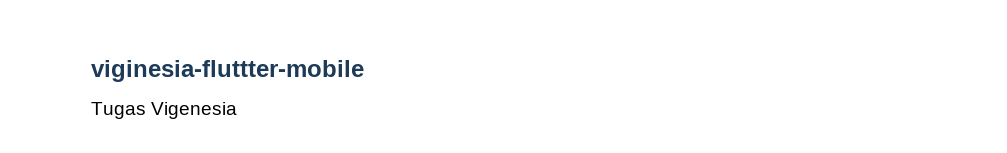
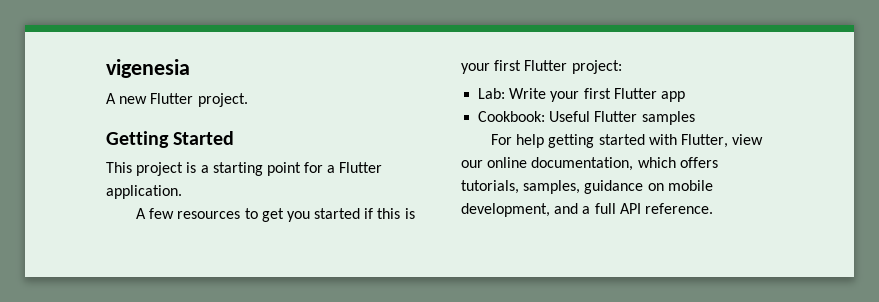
[91,60,364,82] [91,102,238,119] viginesia-fluttter-mobile // Tugas Vigenesia -> [106,59,190,78] [106,93,248,107] [106,131,235,148] [106,162,383,176] [106,185,182,199] [135,208,415,222] [461,60,622,74] [478,88,685,102] [478,111,695,125] [490,134,764,148] [461,157,718,171] [461,180,713,194] [461,203,713,217] vigenesia // A new Flutter project. // Getting Started // This project is a starting point for a Flutter application. // A few resources to get you started if this is your first Flutter project: // Lab: Write your first Flutter app // Cookbook: Useful Flutter samples // For help getting started with Flutter, view our online documentation, which offers tutorials, samples, guidance on mobile development, and a full API reference.

